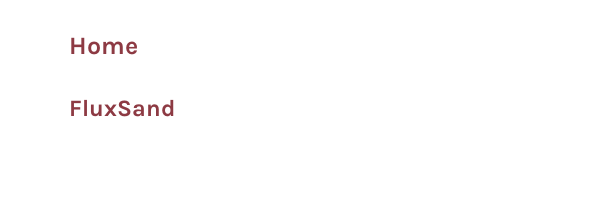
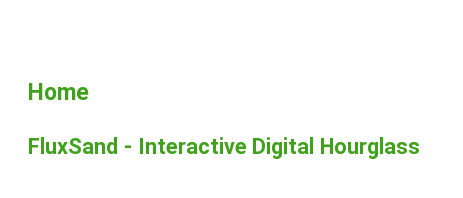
(175, 108) none -> [123,137,421,159] - Interactive Digital Hourglass

